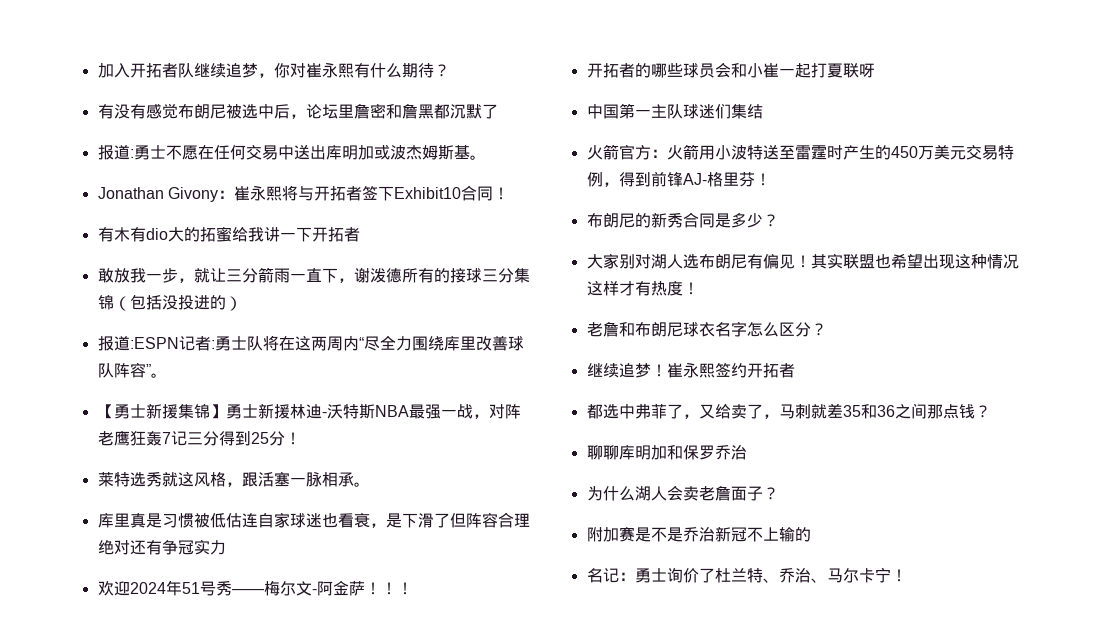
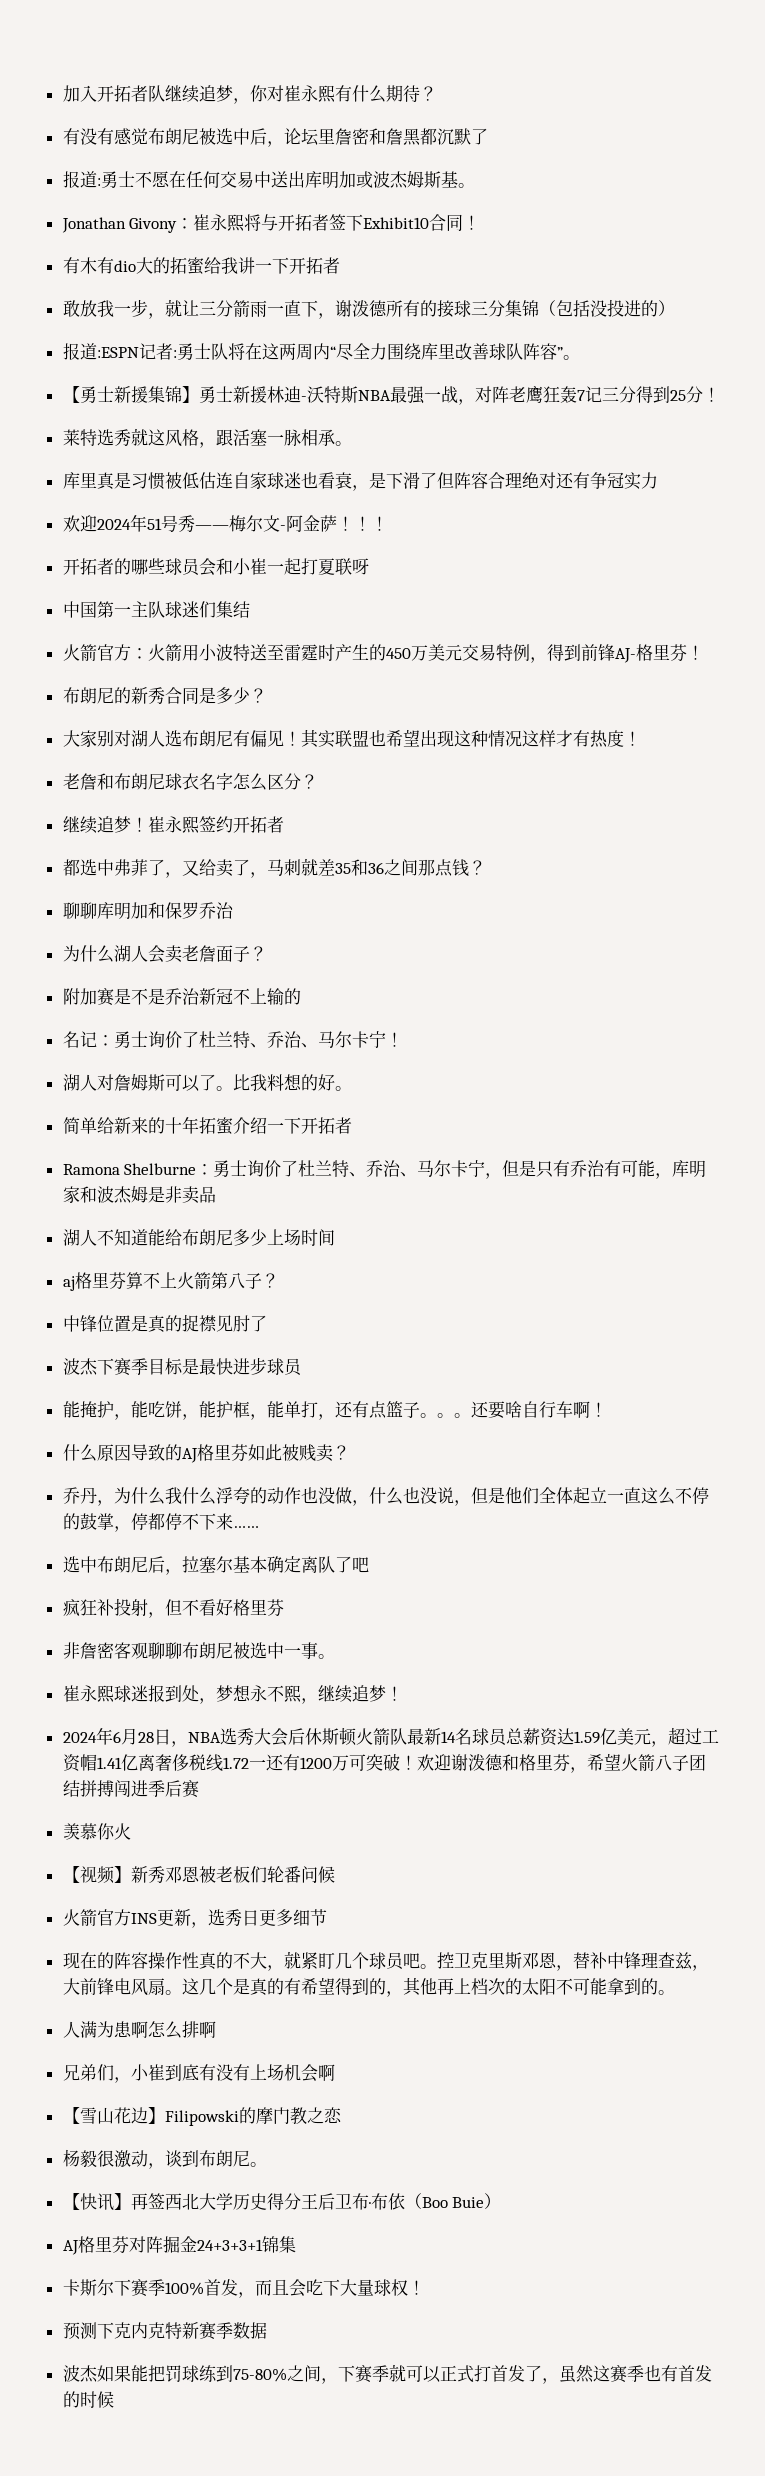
(907, 575) none -> [62,1073,352,1092] [62,1116,352,1135] [62,1160,707,1179] [62,1185,216,1204] [62,1229,335,1246] [62,1272,279,1291] [62,1314,267,1333] [62,1357,303,1376] [62,1401,607,1420] [62,1444,350,1463] [62,1487,709,1506] [62,1513,259,1532] [62,1556,369,1575] [62,1598,284,1618] [62,1642,335,1659] [62,1685,403,1704] [62,1727,719,1747] [62,1753,706,1773] [62,1780,199,1798] [62,1823,131,1840] [62,1866,335,1884] [62,1909,327,1928] [62,1951,709,1971] [62,1977,675,1997] [62,2021,216,2039] [62,2064,335,2083] [62,2107,342,2126] [62,2149,267,2169] [62,2193,502,2211] [62,2236,296,2255] [62,2279,425,2298] [62,2322,267,2340] [62,2364,712,2384] [62,2391,114,2408] // 湖人对詹姆斯可以了。比我料想的好。 // 简单给新来的十年拓蜜介绍一下开拓者 // Ramona Shelburne：勇士询价了杜兰特、乔治、马尔卡宁，但是只有乔治有可能，库明家和波杰姆是非卖品 // 湖人不知道能给布朗尼多少上场时间 // aj格里芬算不上火箭第八子？ // 中锋位置是真的捉襟见肘了 // 波杰下赛季目标是最快进步球员 // 能掩护，能吃饼，能护框，能单打，还有点篮子。。。还要啥自行车啊！ // 什么原因导致的AJ格里芬如此被贱卖？ // 乔丹，为什么我什么浮夸的动作也没做，什么也没说，但是他们全体起立一直这么不停的鼓掌，停都停不下来…… // 选中布朗尼后，拉塞尔基本确定离队了吧 // 疯狂补投射，但不看好格里芬 // 非詹密客观聊聊布朗尼被选中一事。 // 崔永熙球迷报到处，梦想永不熙，继续追梦！ // 2024年6月28日，NBA选秀大会后休斯顿火箭队最新14名球员总薪资达1.59亿美元，超过工资帽1.41亿离奢侈税线1.72一还有1200万可突破！欢迎谢泼德和格里芬，希望火箭八子团结拼搏闯进季后赛 // 羡慕你火 // 【视频】新秀邓恩被老板们轮番问候 // 火箭官方INS更新，选秀日更多细节 // 现在的阵容操作性真的不大，就紧盯几个球员吧。控卫克里斯邓恩，替补中锋理查兹，大前锋电风扇。这几个是真的有希望得到的，其他再上档次的太阳不可能拿到的。 // 人满为患啊怎么排啊 // 兄弟们，小崔到底有没有上场机会啊 // 【雪山花边】Filipowski的摩门教之恋 // 杨毅很激动，谈到布朗尼。 // 【快讯】再签西北大学历史得分王后卫布·布依（Boo Buie） // AJ格里芬对阵掘金24+3+3+1锦集 // 卡斯尔下赛季100%首发，而且会吃下大量球权！ // 预测下克内克特新赛季数据 // 波杰如果能把罚球练到75-80%之间，下赛季就可以正式打首发了，虽然这赛季也有首发的时候

